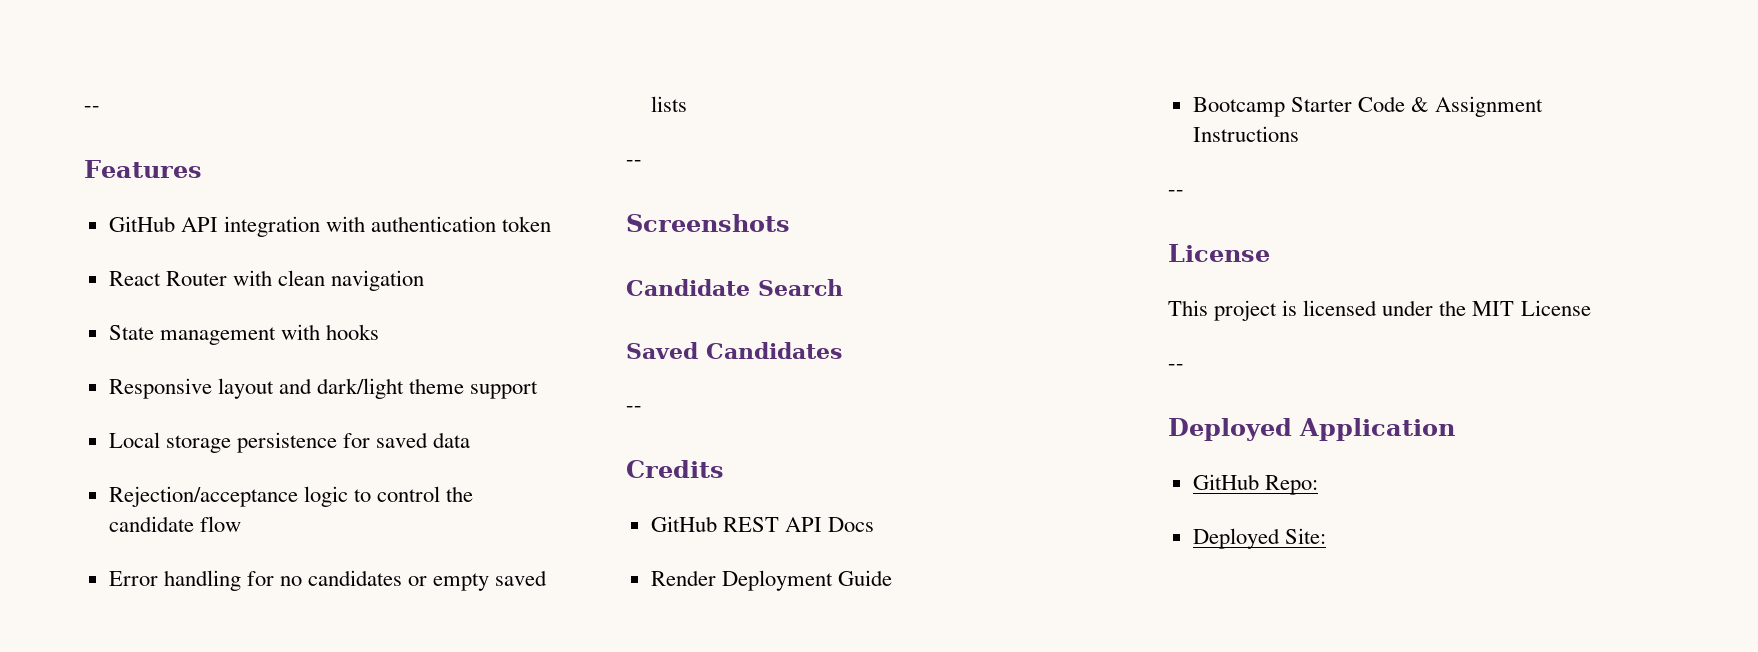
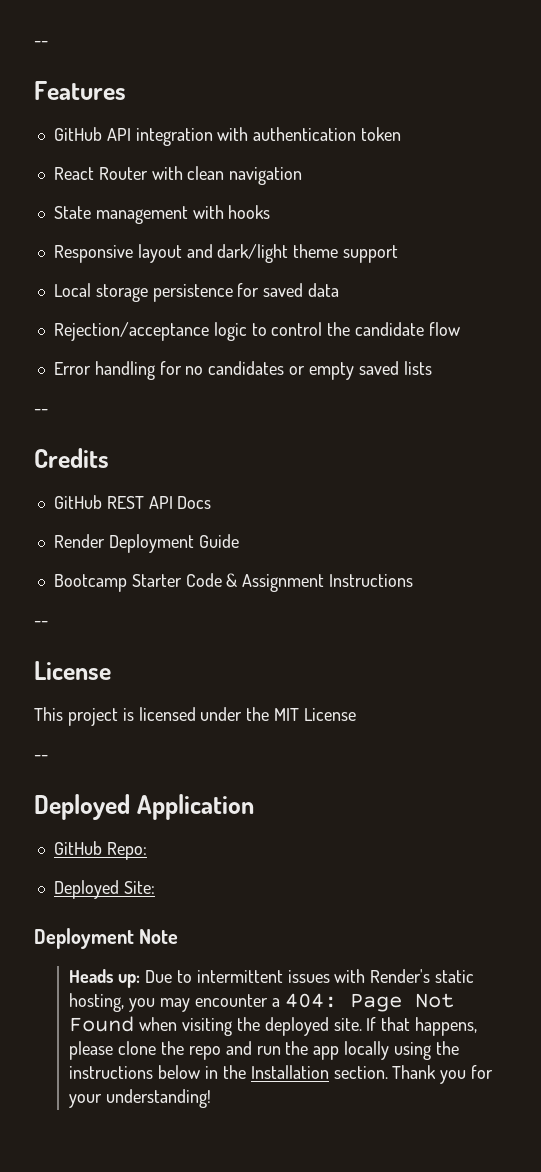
[626,214,790,232] [626,279,843,296] [626,342,842,359] [626,406,642,412] // Screenshots // Candidate Search // Saved Candidates // -- -> (48, 411) none
(1326, 536) none -> [34,928,179,949] [69,969,475,988] [69,993,454,1012] [69,1016,478,1036] [69,1041,459,1060] [69,1065,494,1084] [69,1089,212,1108] // Deployment Note // Heads up: Due to intermittent issues with Render's static hosting, you may encounter a 404: Page Not Found when visiting the deployed site. If that happens, please clone the repo and run the app locally using the instructions below in the Installation section. Thank you for your understanding!

